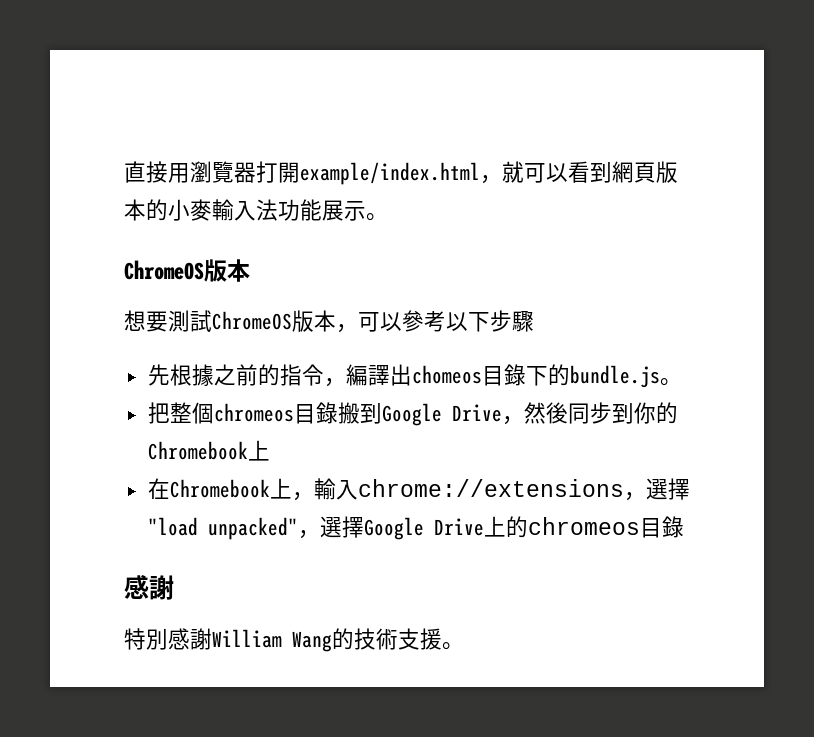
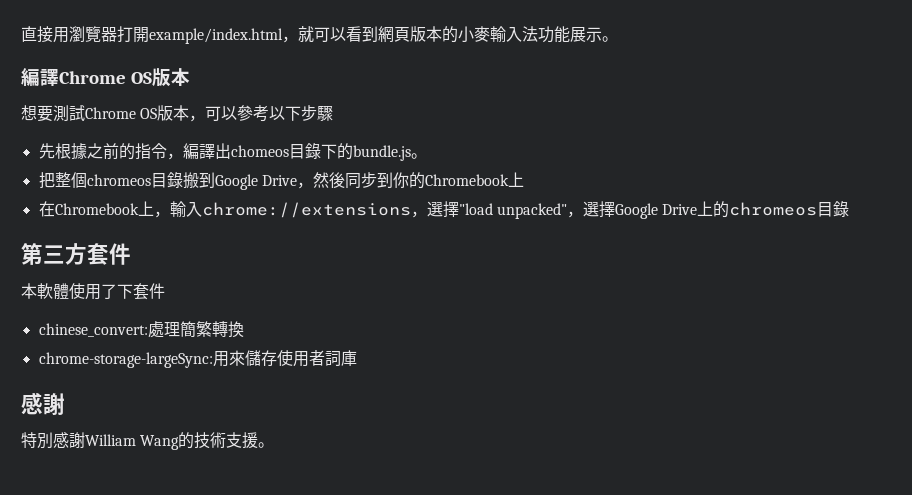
[124,260,204,280] ChromeOS -> [21,68,152,86] 編譯Chrome OS
[212,311,292,330] ChromeOS -> [85,107,158,119] Chrome OS
(684, 527) none -> [21,243,131,265] [21,283,165,300] [38,321,244,338] [38,350,357,368] // 第三方套件 // 本軟體使用了下套件 // chinese_convert:處理簡繁轉換 // chrome-storage-largeSync:用來儲存使用者詞庫

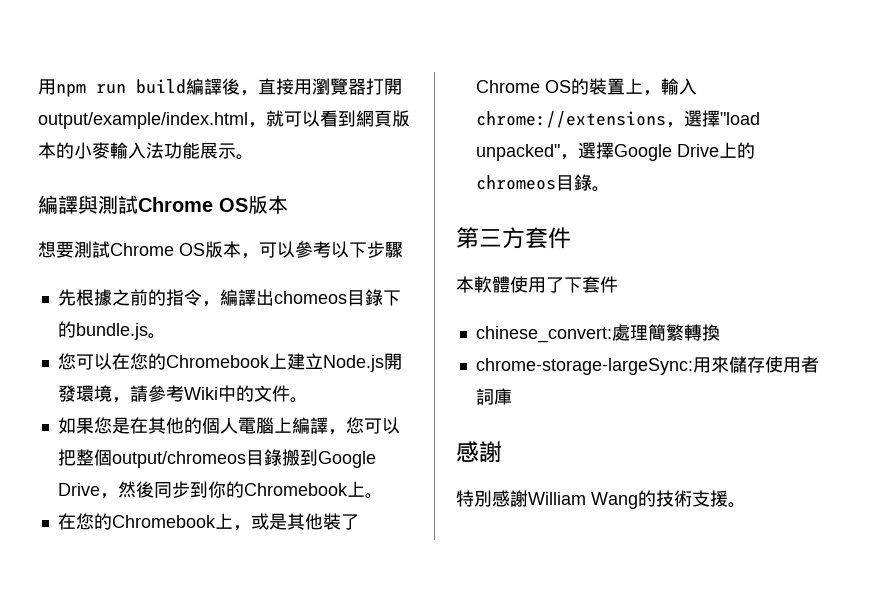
(21, 34) none -> [38,78,258,97] 用npm run build編譯後，
[149,28,283,44] example/index.html -> [38,112,248,129] output/example/index.html
(59, 77) none -> [78,195,138,214] 與測試
[38,172,151,189] 把整個chromeos -> [57,353,402,372] [57,385,308,403] [57,417,400,435] [57,449,246,468] 您可以在您的Chromebook上建立Node.js開發環境，請參考Wiki中的文件。 // 如果您是在其他的個人電腦上編譯，您可以把整個output/chromeos
[38,201,55,217] // 在 -> [364,493,383,499] [57,513,112,530] 。 // 在您的
(170, 214) none -> [250,513,359,530] [475,78,661,96] 或是其他裝了Chrome OS的裝置上，
(850, 209) none -> [591,186,610,192] 。

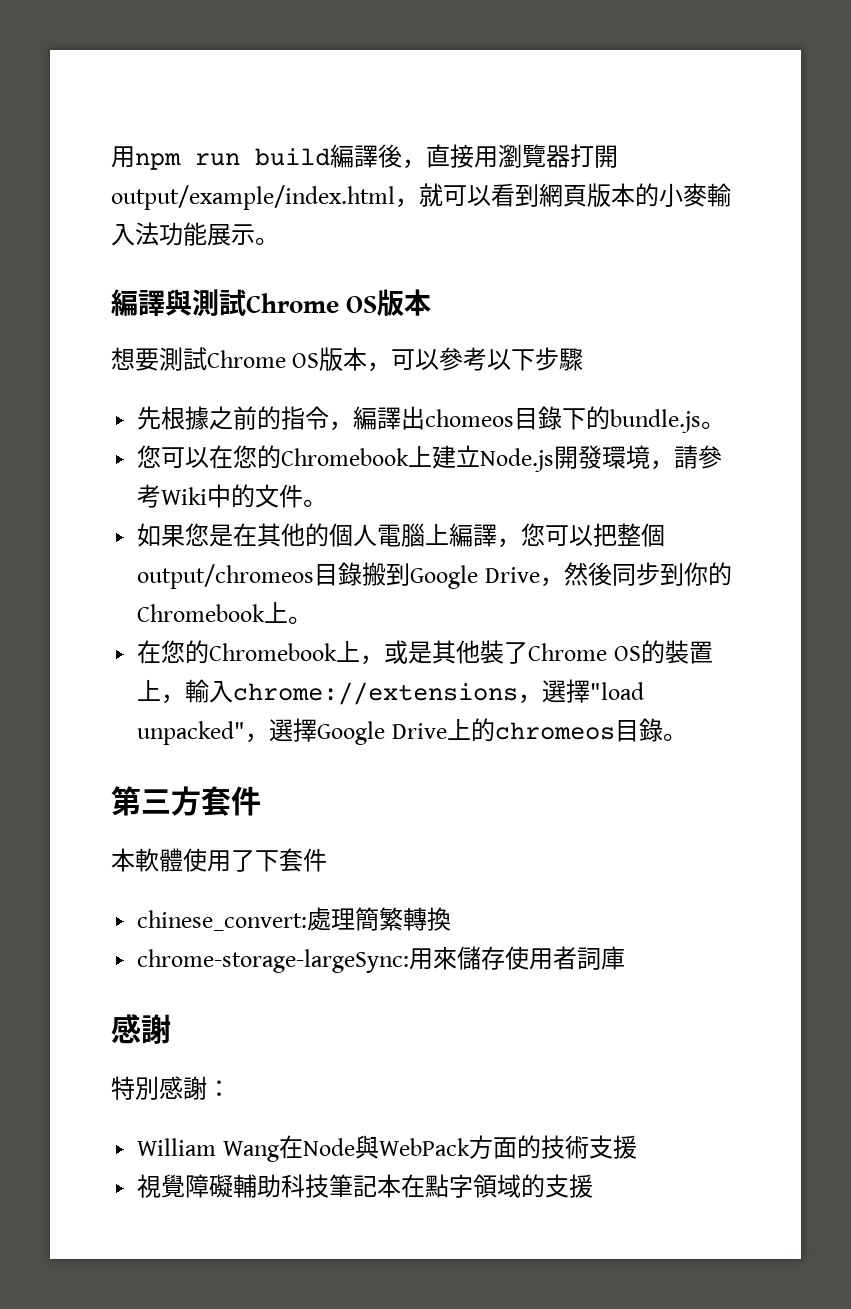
(528, 498) none -> [207,1080,231,1097] ： //
(638, 500) none -> [278,1135,517,1159] 在Node與WebPack方面
[728,502,746,508] 。 -> [137,1174,594,1198] // 視覺障礙輔助科技筆記本在點字領域的支援

